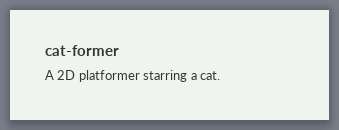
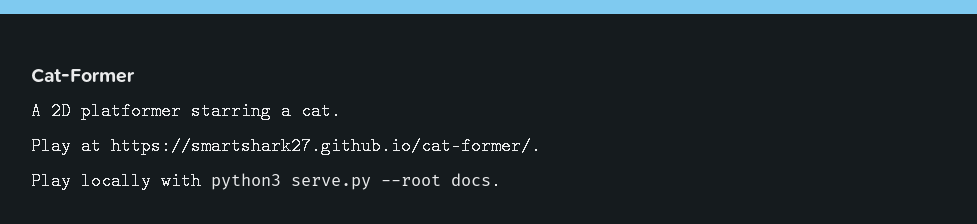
[45,45,119,56] cat-former -> [31,68,135,83] Cat-Former
(220, 75) none -> [31,137,541,155] [31,172,501,190] // Play at https://smartshark27.github.io/cat-former/. // Play locally with python3 serve.py --root docs.

